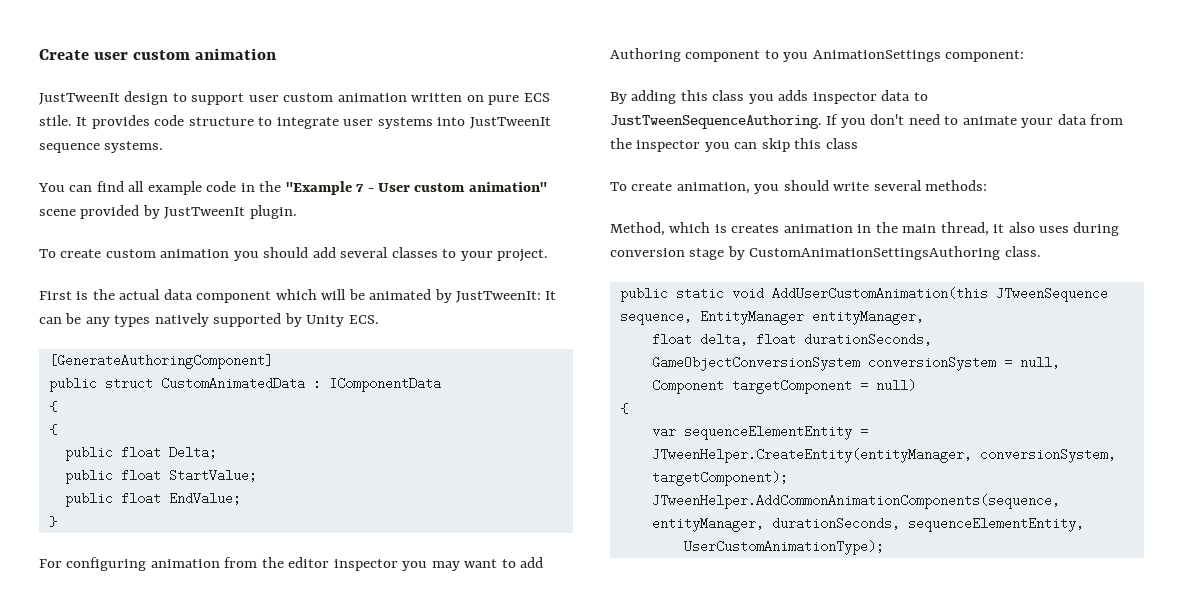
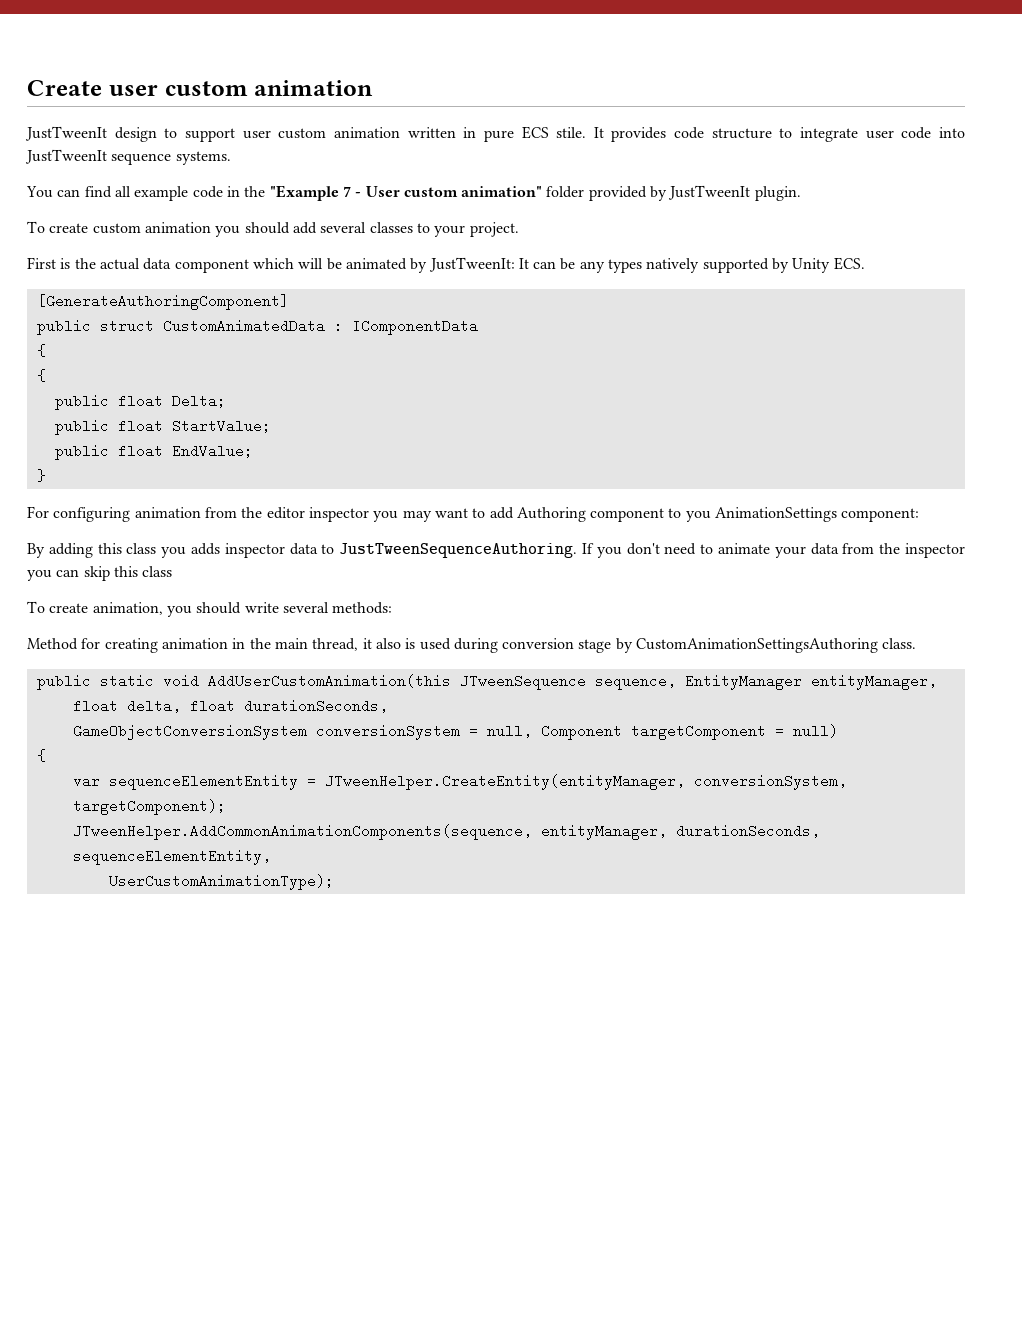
[466,95,484,102] on -> [463,127,477,138] in
[377,117,433,129] systems -> [901,127,932,139] code
[39,209,76,216] scene -> [546,186,585,198] folder
[610,222,780,236] Method, which is creates -> [27,638,158,653] Method for creating
[1039,226,1070,233] uses -> [405,638,451,650] is used

